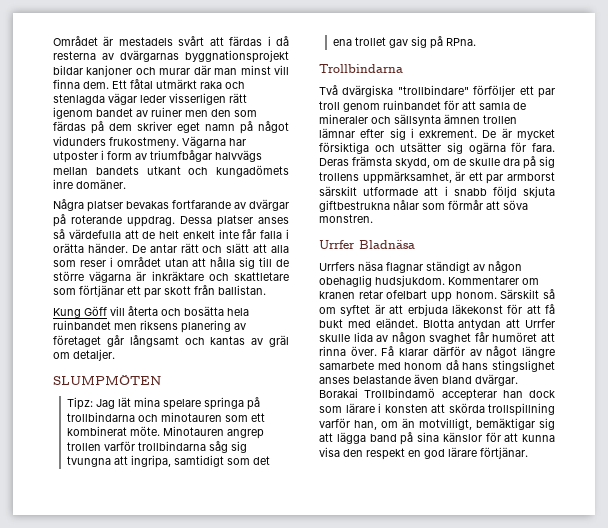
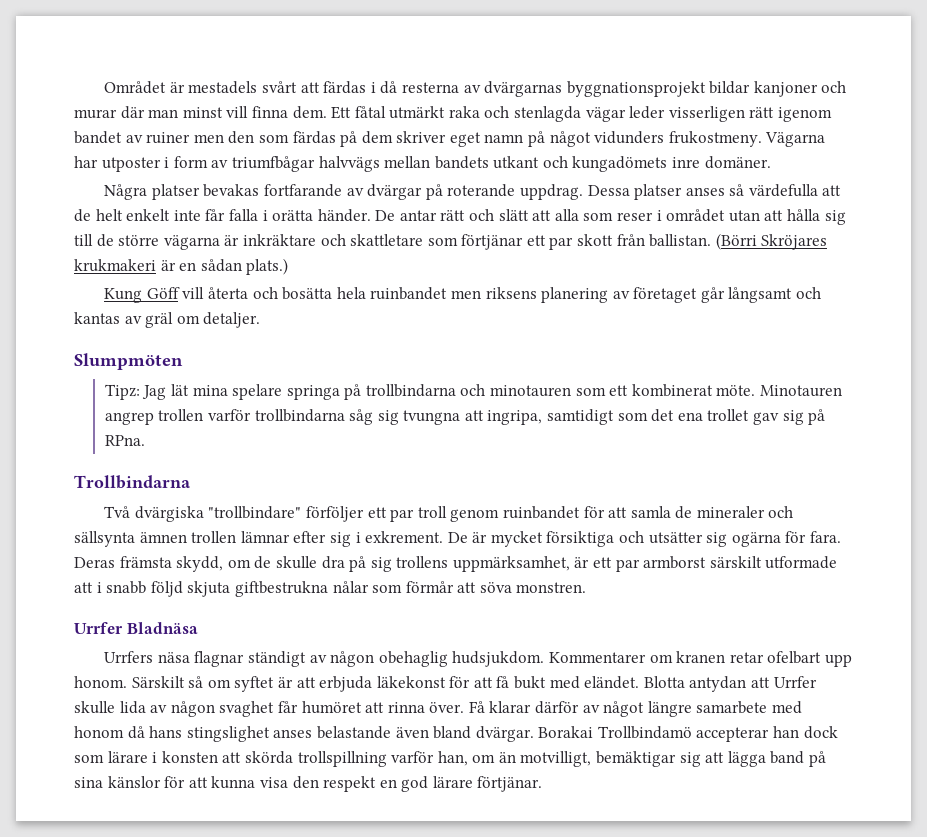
(266, 290) none -> [715,233,828,250] [74,258,289,275] (Börri Skröjares krukmakeri är en sådan plats.)
[53,375,162,385] SLUMPMÖTEN -> [74,353,183,370] Slumpmöten

